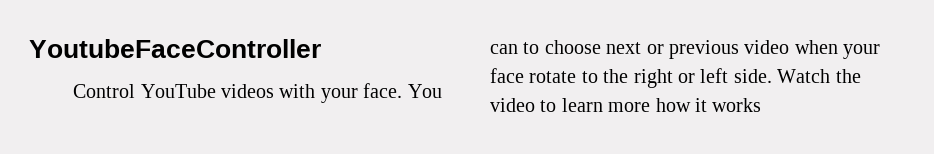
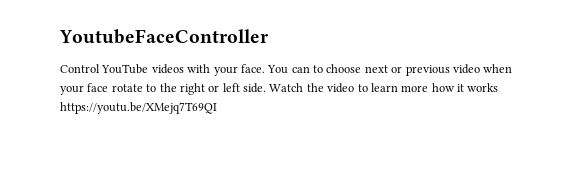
(762, 105) none -> [60,102,217,114] https://youtu.be/XMejq7T69QI

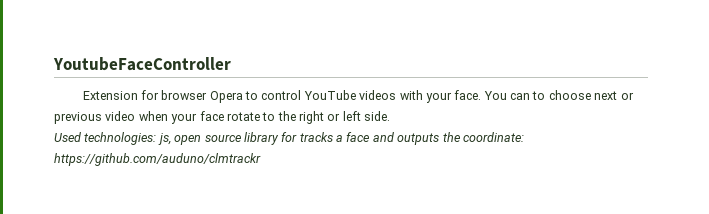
[60,64,100,73] Control -> [82,90,302,103] Extension for browser Opera to control
[269,83,499,93] [60,102,217,114] Watch the video to learn more how it works https://youtu.be/XMejq7T69QI -> [54,132,524,145] [54,153,261,166] // Used technologies: js, open source library for tracks a face and outputs the coordinate: https://github.com/auduno/clmtrackr

